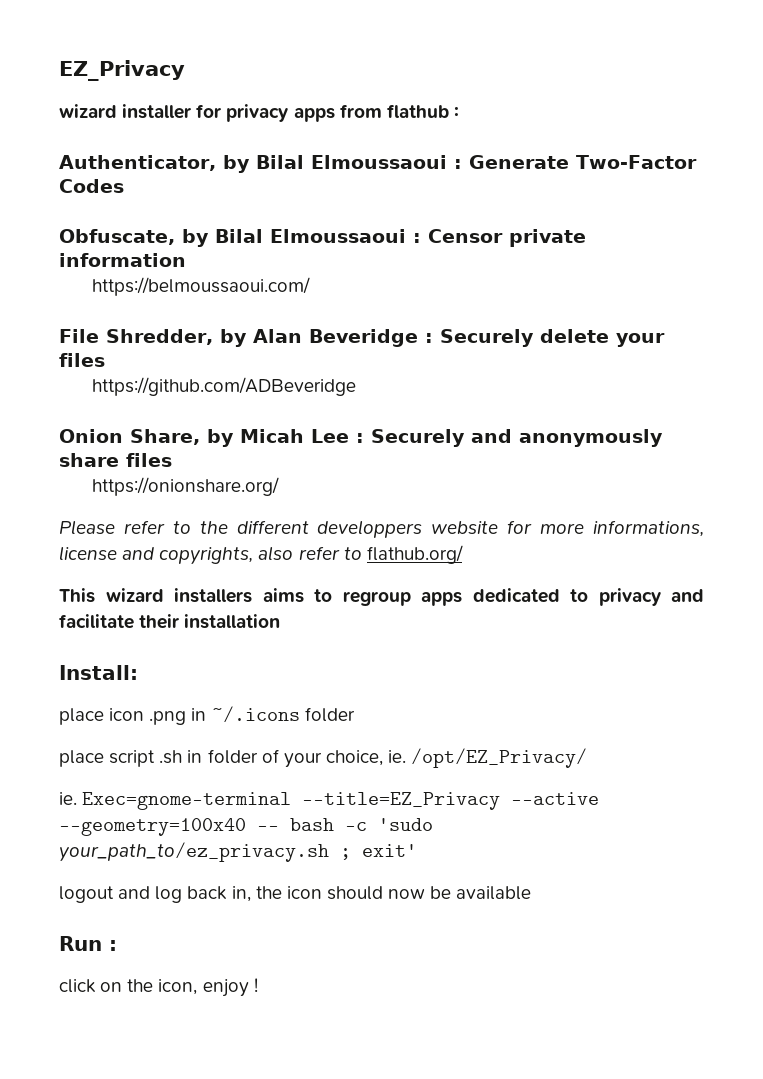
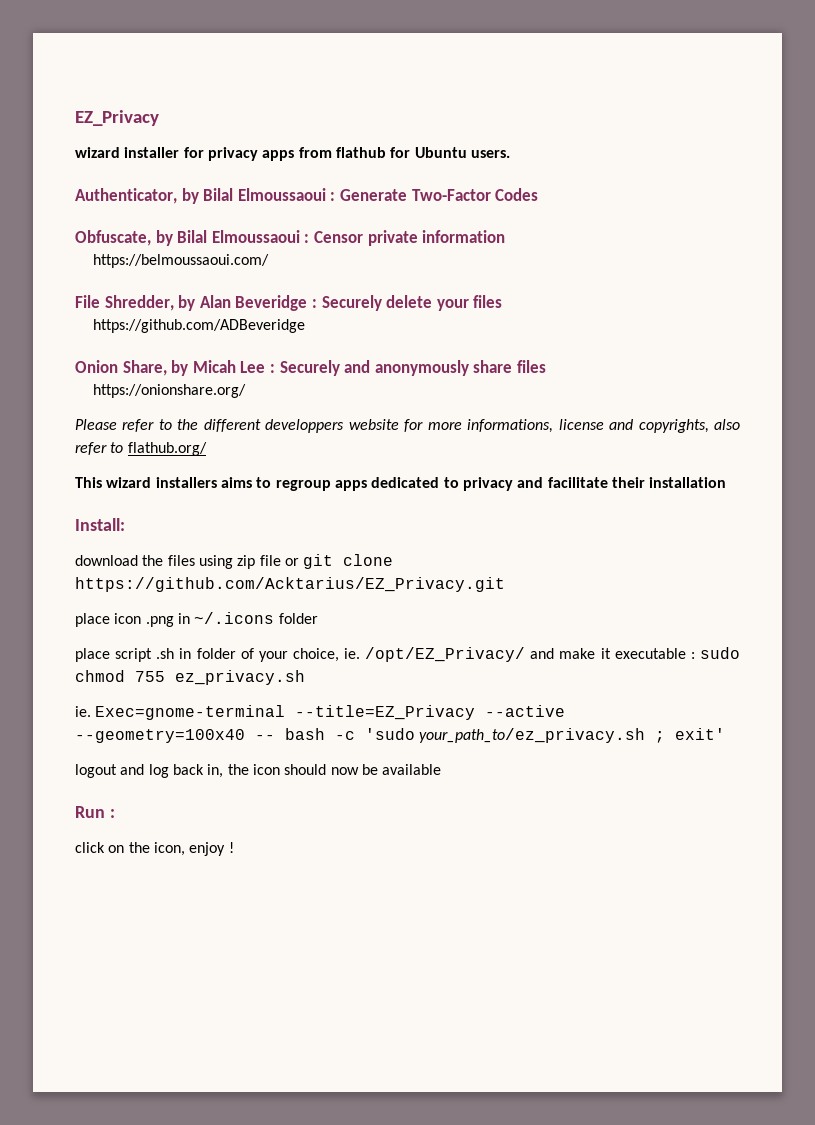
[453,106,459,118] : -> [390,147,510,158] for Ubuntu users.
(138, 672) none -> [75,554,394,569] [75,577,505,592] // download the files using zip file or git clone https://github.com/Acktarius/EZ_Privacy.git
(588, 758) none -> [530,647,740,659] [75,670,305,685] and make it executable : sudo chmod 755 ez_privacy.sh

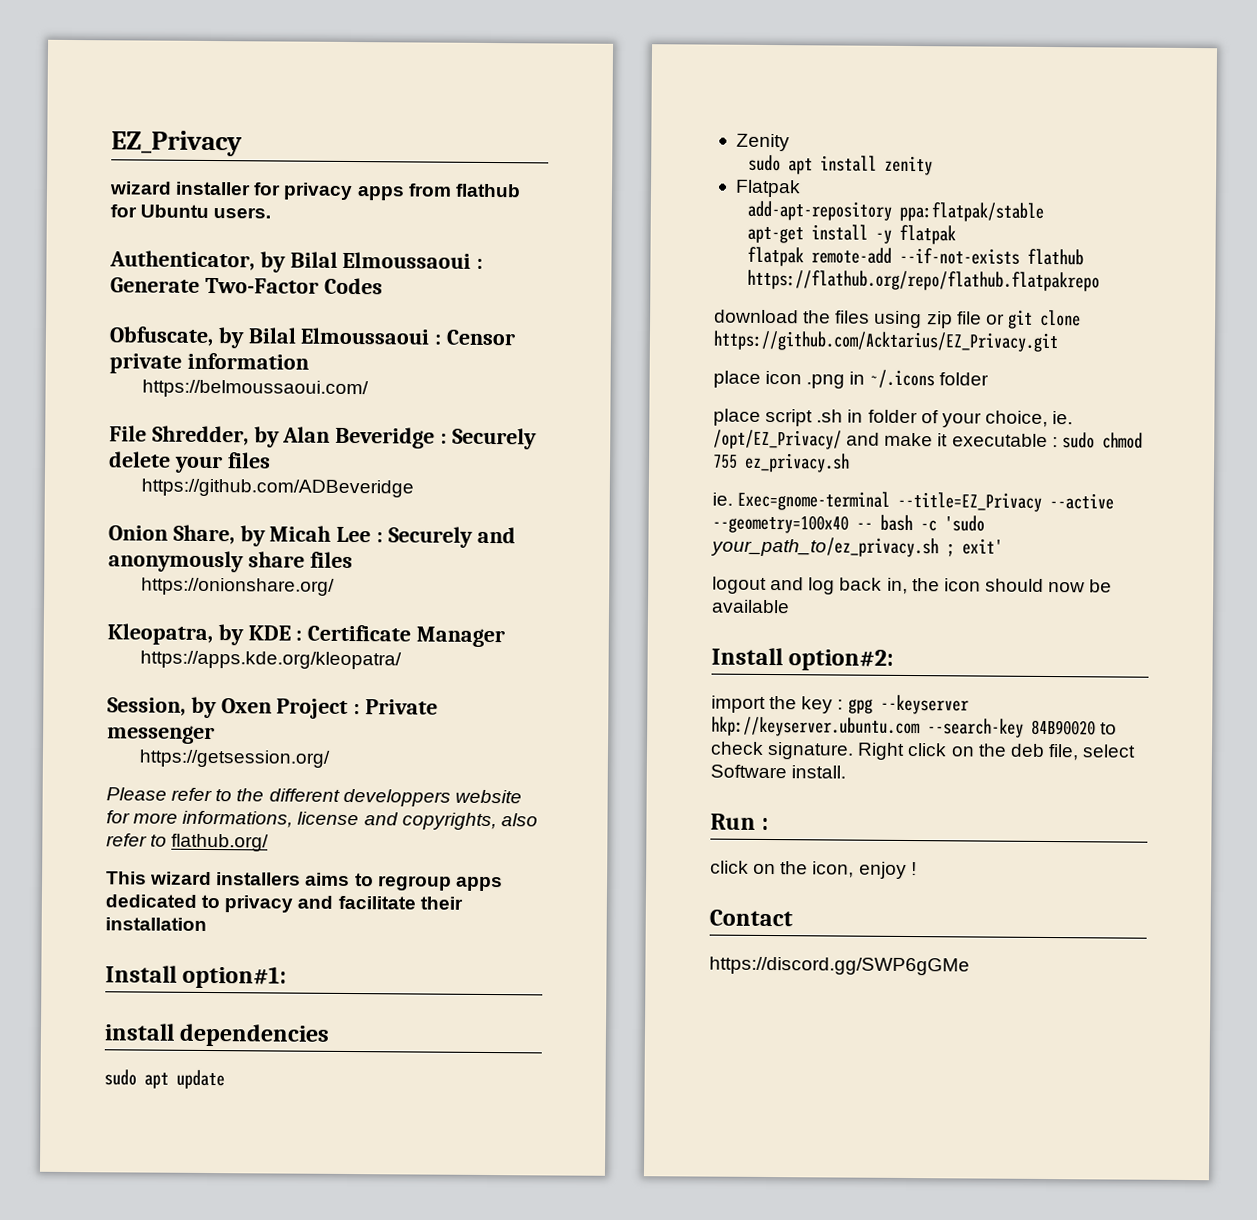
(247, 391) none -> [107,623,506,648] [140,650,403,670] [107,696,439,719] [107,725,215,745] [139,749,331,768] // Kleopatra, by KDE : Certificate Manager // https://apps.kde.org/kleopatra/ // Session, by Oxen Project : Private messenger // https://getsession.org/
[75,518,125,531] Install: -> [105,965,288,989] [104,1023,331,1047] [104,1069,225,1090] [735,133,790,152] [748,154,934,176] [734,179,801,198] [747,200,1045,222] [747,224,957,245] [747,246,1085,267] [747,269,1101,292] Install option#1: // install dependencies // sudo apt update // Zenity // sudo apt install zenity // Flatpak // add-apt-repository ppa:flatpak/stable // apt-get install -y flatpak // flatpak remote-add --if-not-exists flathub https://flathub.org/repo/flathub.flatpakrepo
(442, 769) none -> [711,647,895,671] [711,694,969,715] [711,716,1118,738] [710,741,1137,761] [710,764,847,779] // Install option#2: // import the key : gpg --keyserver hkp://keyserver.ubuntu.com --search-key 84B90020 to check signature. Right click on the deb file, select Software install.
(234, 847) none -> [709,909,793,927] [709,956,970,976] // Contact // https://discord.gg/SWP6gGMe

